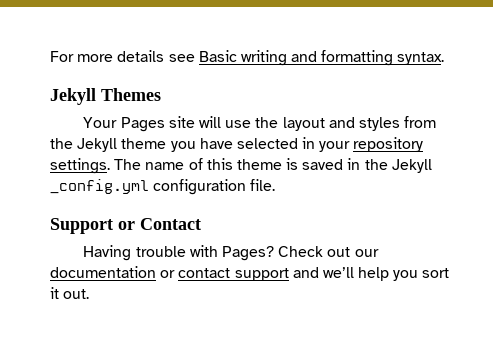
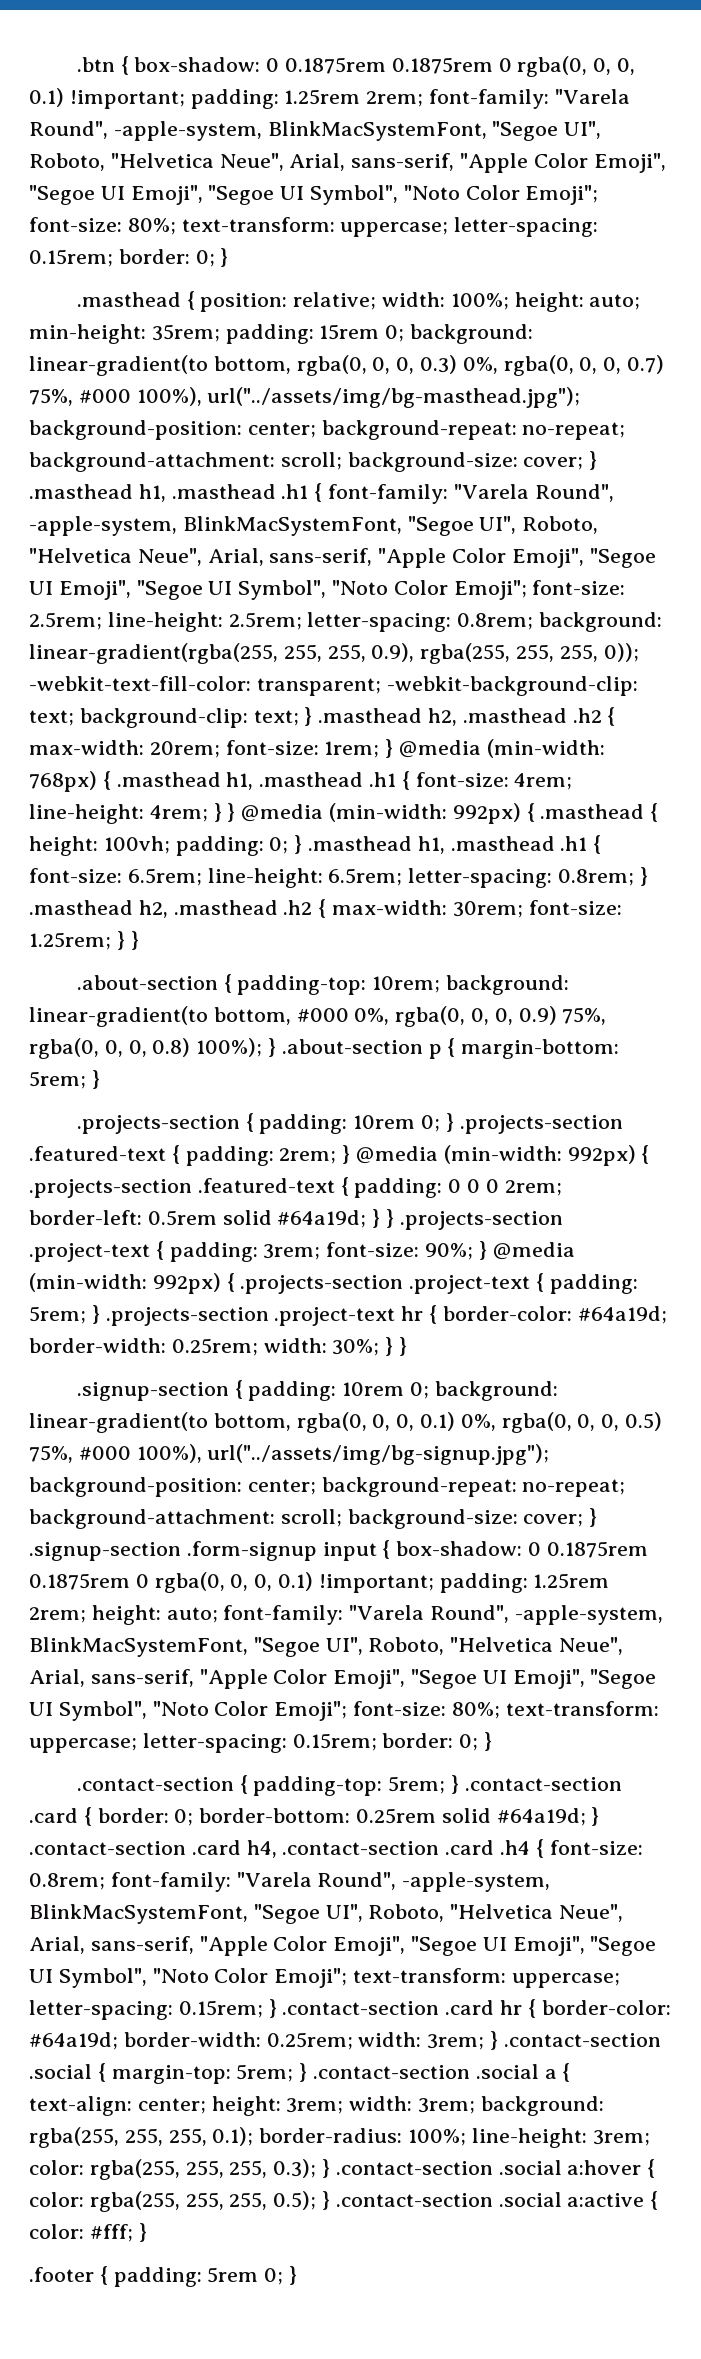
[50,50,445,66] [50,88,161,105] [83,116,437,132] [50,137,424,152] [50,158,432,174] [50,179,276,195] [50,218,201,234] [83,245,379,261] [50,266,450,281] [50,287,90,299] For more details see Basic writing and formatting syntax. // Jekyll Themes // Your Pages site will use the layout and styles from the Jekyll theme you have selected in your repository settings. The name of this theme is saved in the Jekyll _config.yml configuration file. // Support or Contact // Having trouble with Pages? Check out our documentation or contact support and we’ll help you sort it out. -> [76,56,636,77] [29,88,630,109] [29,121,602,141] [29,153,666,173] [29,185,599,205] [29,217,599,237] [29,248,229,267] [76,291,641,312] [29,324,534,344] [29,355,665,376] [29,387,581,408] [29,420,626,440] [29,451,598,472] [29,483,614,504] [29,516,599,536] [29,548,656,568] [29,580,626,600] [29,612,663,632] [29,643,639,664] [29,676,638,696] [29,707,616,728] [29,739,605,758] [29,771,573,792] [29,803,659,824] [29,835,602,856] [29,867,648,888] [29,899,622,918] [29,931,139,950] [76,974,569,995] [29,1006,607,1027] [29,1038,620,1059] [29,1070,100,1089] [76,1113,623,1134] [29,1145,650,1166] [29,1177,562,1198] [29,1209,563,1230] [29,1241,575,1262] [29,1273,638,1294] [29,1305,667,1326] [29,1337,408,1356] [76,1380,558,1401] [29,1412,663,1433] [29,1444,550,1465] [29,1477,626,1497] [29,1508,598,1529] [29,1540,648,1561] [29,1572,610,1593] [29,1605,663,1625] [29,1637,624,1657] [29,1669,657,1689] [29,1701,659,1721] [29,1732,493,1753] [76,1775,622,1796] [29,1807,600,1826] [29,1839,643,1858] [29,1872,551,1892] [29,1904,624,1924] [29,1936,657,1956] [29,1968,620,1988] [29,1999,671,2020] [29,2031,661,2050] [29,2063,571,2084] [29,2096,604,2116] [29,2127,650,2148] [29,2159,656,2180] [29,2191,659,2212] [29,2223,147,2242] [29,2266,298,2287] .btn { box-shadow: 0 0.1875rem 0.1875rem 0 rgba(0, 0, 0, 0.1) !important; padding: 1.25rem 2rem; font-family: "Varela Round", -apple-system, BlinkMacSystemFont, "Segoe UI", Roboto, "Helvetica Neue", Arial, sans-serif, "Apple Color Emoji", "Segoe UI Emoji", "Segoe UI Symbol", "Noto Color Emoji"; font-size: 80%; text-transform: uppercase; letter-spacing: 0.15rem; border: 0; } // .masthead { position: relative; width: 100%; height: auto; min-height: 35rem; padding: 15rem 0; background: linear-gradient(to bottom, rgba(0, 0, 0, 0.3) 0%, rgba(0, 0, 0, 0.7) 75%, #000 100%), url("../assets/img/bg-masthead.jpg"); background-position: center; background-repeat: no-repeat; background-attachment: scroll; background-size: cover; } .masthead h1, .masthead .h1 { font-family: "Varela Round", -apple-system, BlinkMacSystemFont, "Segoe UI", Roboto, "Helvetica Neue", Arial, sans-serif, "Apple Color Emoji", "Segoe UI Emoji", "Segoe UI Symbol", "Noto Color Emoji"; font-size: 2.5rem; line-height: 2.5rem; letter-spacing: 0.8rem; background: linear-gradient(rgba(255, 255, 255, 0.9), rgba(255, 255, 255, 0)); -webkit-text-fill-color: transparent; -webkit-background-clip: text; background-clip: text; } .masthead h2, .masthead .h2 { max-width: 20rem; font-size: 1rem; } @media (min-width: 768px) { .masthead h1, .masthead .h1 { font-size: 4rem; line-height: 4rem; } } @media (min-width: 992px) { .masthead { height: 100vh; padding: 0; } .masthead h1, .masthead .h1 { font-size: 6.5rem; line-height: 6.5rem; letter-spacing: 0.8rem; } .masthead h2, .masthead .h2 { max-width: 30rem; font-size: 1.25rem; } } // .about-section { padding-top: 10rem; background: linear-gradient(to bottom, #000 0%, rgba(0, 0, 0, 0.9) 75%, rgba(0, 0, 0, 0.8) 100%); } .about-section p { margin-bottom: 5rem; } // .projects-section { padding: 10rem 0; } .projects-section .featured-text { padding: 2rem; } @media (min-width: 992px) { .projects-section .featured-text { padding: 0 0 0 2rem; border-left: 0.5rem solid #64a19d; } } .projects-section .project-text { padding: 3rem; font-size: 90%; } @media (min-width: 992px) { .projects-section .project-text { padding: 5rem; } .projects-section .project-text hr { border-color: #64a19d; border-width: 0.25rem; width: 30%; } } // .signup-section { padding: 10rem 0; background: linear-gradient(to bottom, rgba(0, 0, 0, 0.1) 0%, rgba(0, 0, 0, 0.5) 75%, #000 100%), url("../assets/img/bg-signup.jpg"); background-position: center; background-repeat: no-repeat; background-attachment: scroll; background-size: cover; } .signup-section .form-signup input { box-shadow: 0 0.1875rem 0.1875rem 0 rgba(0, 0, 0, 0.1) !important; padding: 1.25rem 2rem; height: auto; font-family: "Varela Round", -apple-system, BlinkMacSystemFont, "Segoe UI", Roboto, "Helvetica Neue", Arial, sans-serif, "Apple Color Emoji", "Segoe UI Emoji", "Segoe UI Symbol", "Noto Color Emoji"; font-size: 80%; text-transform: uppercase; letter-spacing: 0.15rem; border: 0; } // .contact-section { padding-top: 5rem; } .contact-section .card { border: 0; border-bottom: 0.25rem solid #64a19d; } .contact-section .card h4, .contact-section .card .h4 { font-size: 0.8rem; font-family: "Varela Round", -apple-system, BlinkMacSystemFont, "Segoe UI", Roboto, "Helvetica Neue", Arial, sans-serif, "Apple Color Emoji", "Segoe UI Emoji", "Segoe UI Symbol", "Noto Color Emoji"; text-transform: uppercase; letter-spacing: 0.15rem; } .contact-section .card hr { border-color: #64a19d; border-width: 0.25rem; width: 3rem; } .contact-section .social { margin-top: 5rem; } .contact-section .social a { text-align: center; height: 3rem; width: 3rem; background: rgba(255, 255, 255, 0.1); border-radius: 100%; line-height: 3rem; color: rgba(255, 255, 255, 0.3); } .contact-section .social a:hover { color: rgba(255, 255, 255, 0.5); } .contact-section .social a:active { color: #fff; } // .footer { padding: 5rem 0; }

